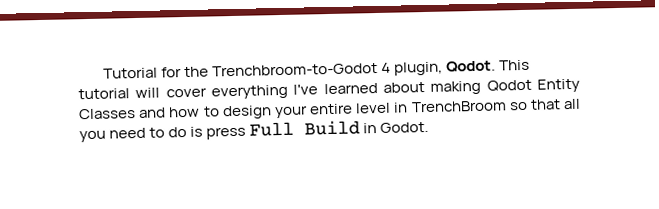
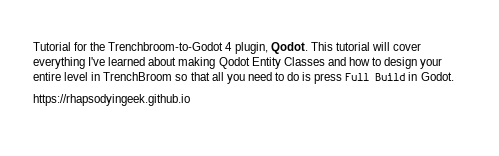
(430, 127) none -> [33,94,190,106] // https://rhapsodyingeek.github.io

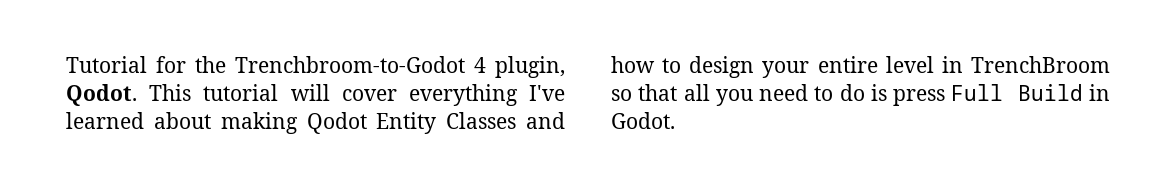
[33,94,190,106] // https://rhapsodyingeek.github.io -> (675, 120) none

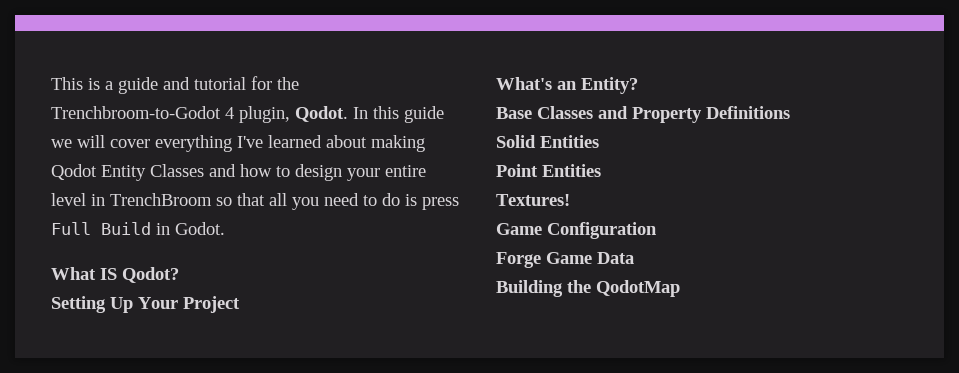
[66,56,147,73] Tutorial -> [51,77,246,94] This is a guide and tutorial
[149,84,279,101] This tutorial -> [353,106,444,123] [51,139,72,148] In this guide we
(675, 120) none -> [51,267,179,283] [51,296,240,313] [496,77,638,94] [496,106,790,123] [496,135,599,148] [496,164,601,177] [496,194,570,206] [496,222,657,239] [496,252,634,268] [496,280,680,297] // What IS Qodot? // Setting Up Your Project // What's an Entity? // Base Classes and Property Definitions // Solid Entities // Point Entities // Textures! // Game Configuration // Forge Game Data // Building the QodotMap

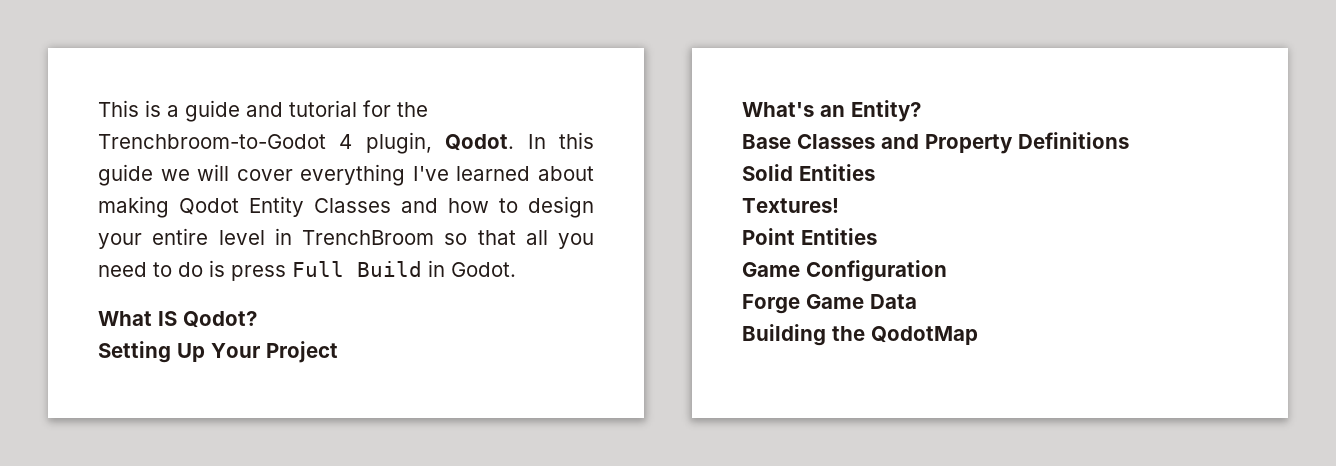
(599, 141) none -> [742,198,839,213] // Textures!
[496,194,570,206] // Textures! -> (877, 236) none

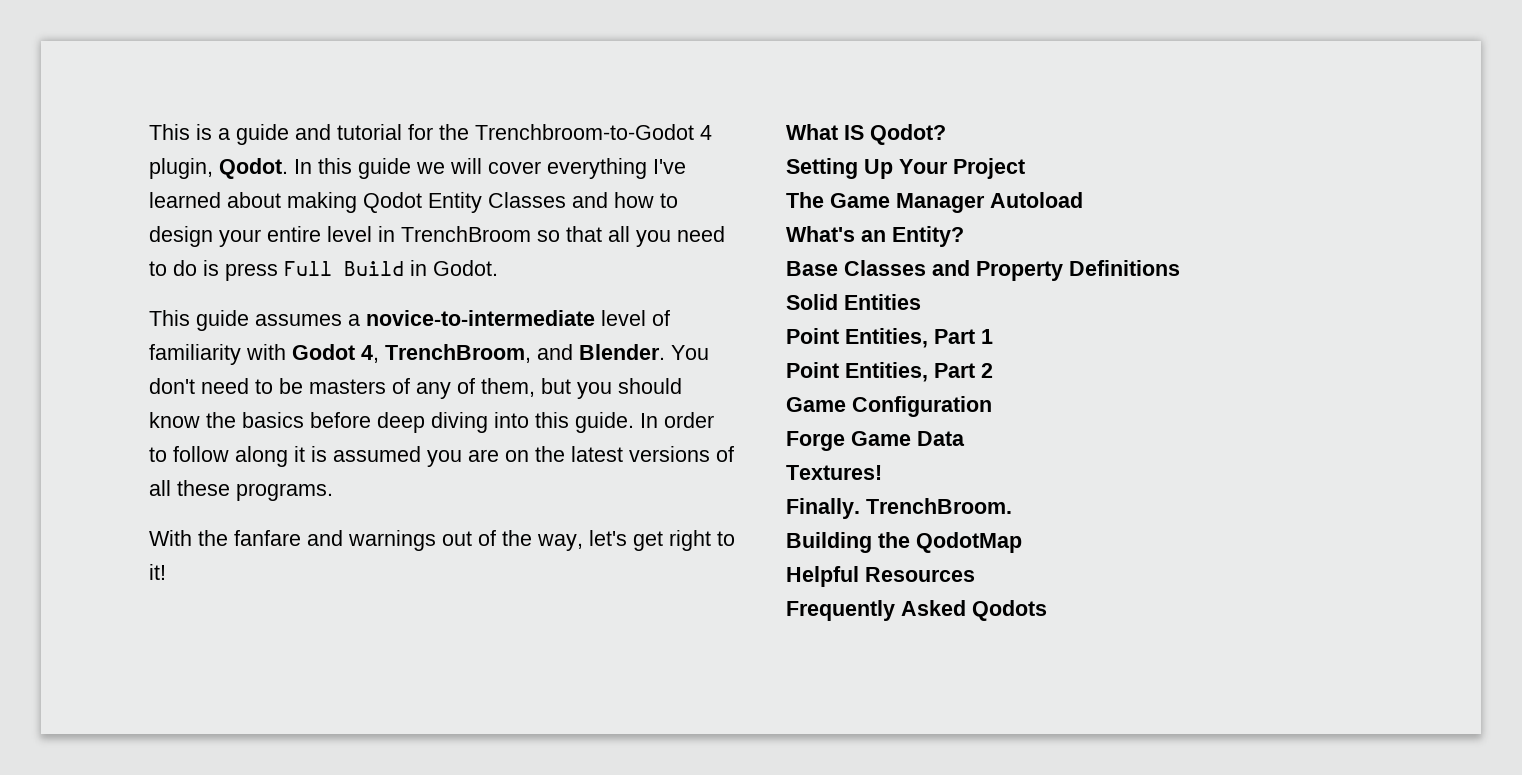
(516, 269) none -> [149,310,670,331] [149,344,709,365] [149,378,682,399] [149,412,714,433] [149,446,734,467] [149,480,333,501] [149,530,735,551] [149,564,166,580] // This guide assumes a novice-to-intermediate level of familiarity with Godot 4, TrenchBroom, and Blender. You don't need to be masters of any of them, but you should know the basics before deep diving into this guide. In order to follow along it is assumed you are on the latest versions of all these programs. // With the fanfare and warnings out of the way, let's get right to it!
(338, 352) none -> [786,192,1083,213] // The Game Manager Autoload
[742,198,839,213] [742,228,877,245] Textures! // Point Entities -> [786,328,993,348] [786,362,993,382] Point Entities, Part 1 // Point Entities, Part 2
(917, 301) none -> [786,465,882,480] [786,498,1012,519] // Textures! // Finally. TrenchBroom.
(978, 335) none -> [786,566,975,587] [786,600,1047,621] // Helpful Resources // Frequently Asked Qodots

